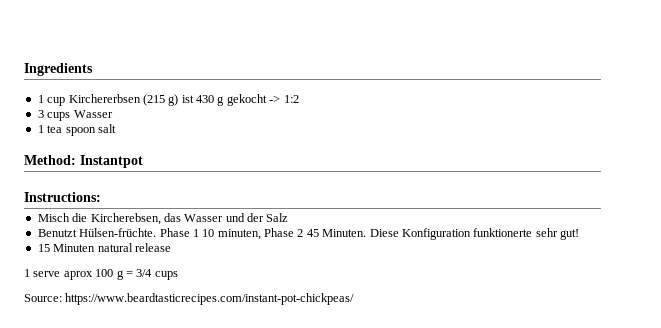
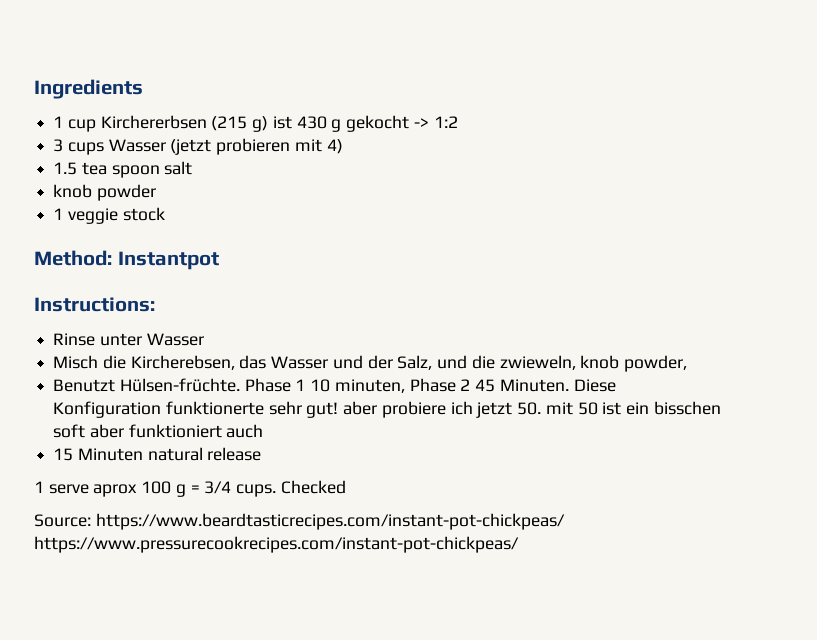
[37,124,116,136] // 1 tea spoon salt -> [170,138,343,155] [53,161,193,178] [53,184,156,201] [53,207,165,224] (jetzt probieren mit 4) // 1.5 tea spoon salt // knob powder // 1 veggie stock
(101, 197) none -> [53,333,204,346] // Rinse unter Wasser
[266,213,289,222] Salz -> [397,355,687,372] Salz, und die zwieweln, knob powder,
(579, 234) none -> [343,401,721,418] [53,424,264,438] aber probiere ich jetzt 50. mit 50 ist ein bisschen soft aber funktioniert auch
[154,271,178,280] cups -> [236,480,346,497] cups. Checked
(355, 299) none -> [34,536,519,553] https://www.pressurecookrecipes.com/instant-pot-chickpeas/

